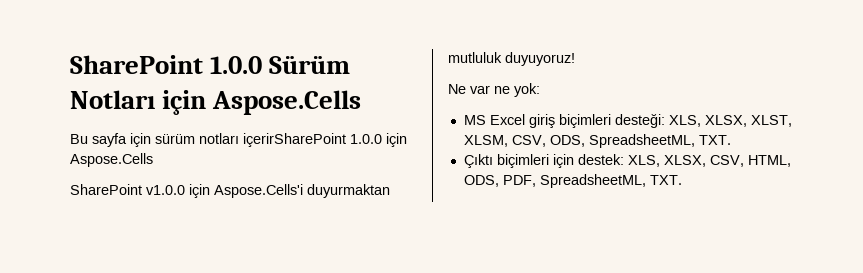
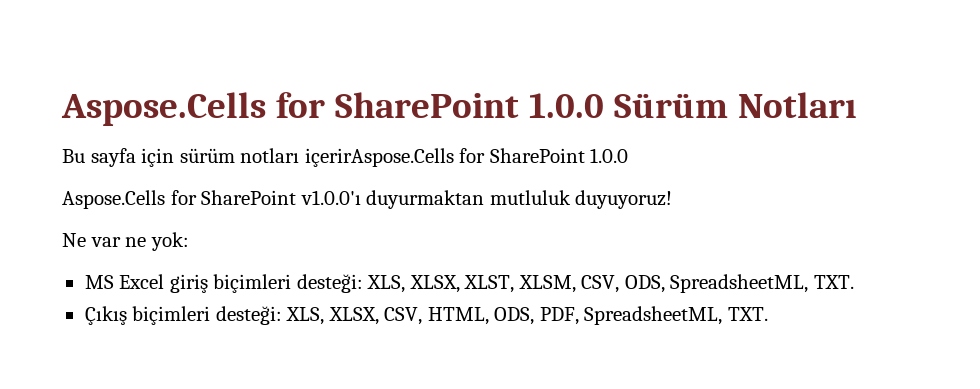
(70, 64) none -> [61,92,325,126] Aspose.Cells for
[162,90,362,115] için Aspose.Cells -> (856, 105) none
[243,133,407,147] [70,153,153,167] [70,184,303,198] içerirSharePoint 1.0.0 için Aspose.Cells // SharePoint v1.0.0 için Aspose.Cells'i -> [304,148,629,167] [62,190,361,209] içerirAspose.Cells for SharePoint 1.0.0 // Aspose.Cells for SharePoint v1.0.0'ı
[463,154,624,168] Çıktı biçimleri için destek: -> [84,306,282,325] Çıkış biçimleri desteği:

